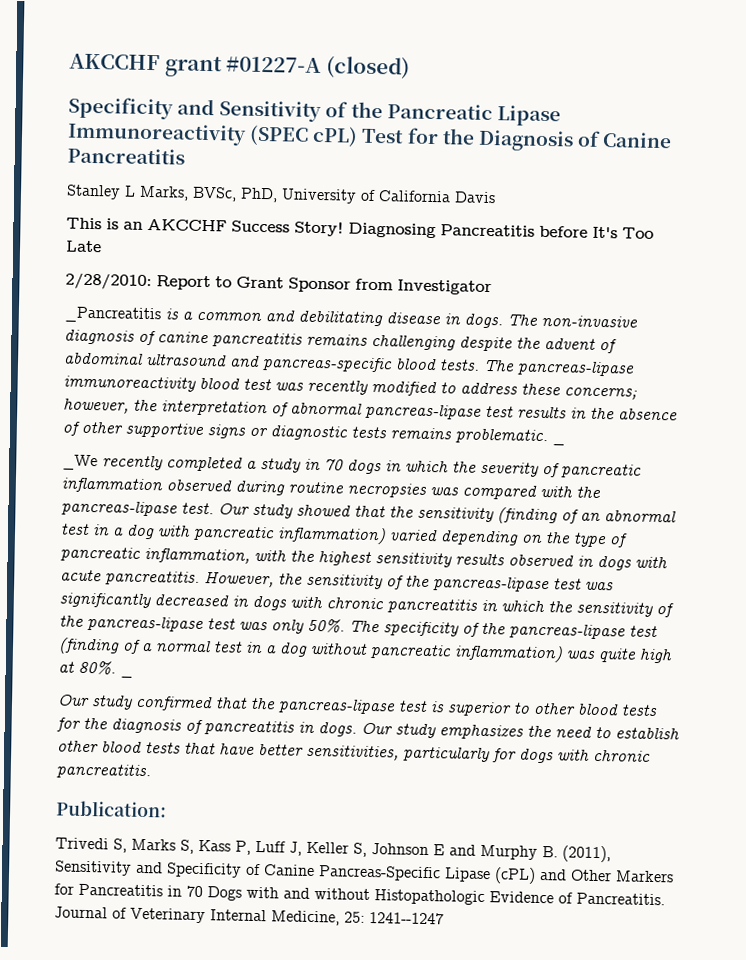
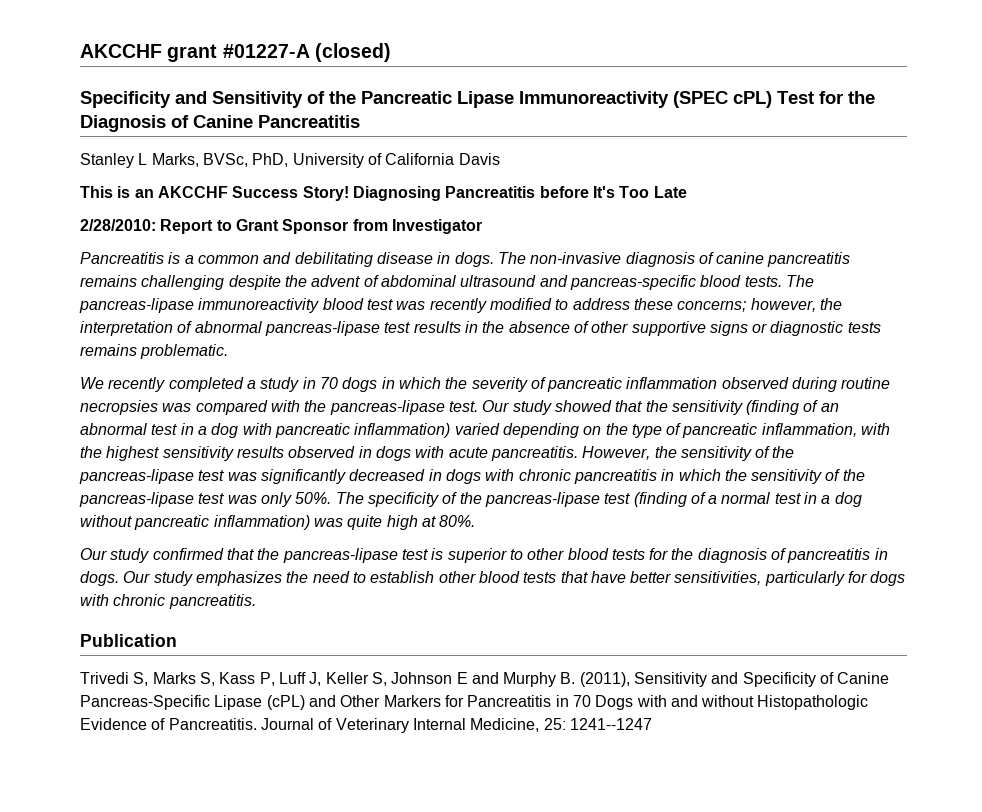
[64,306,161,324] _Pancreatitis -> [80,252,164,264] Pancreatitis
[552,441,565,446] [62,454,98,471] _ // _We -> [80,377,104,389] // We
[120,673,133,678] _ -> (476, 521) none
[56,800,167,818] Publication: -> [80,634,177,647] Publication

